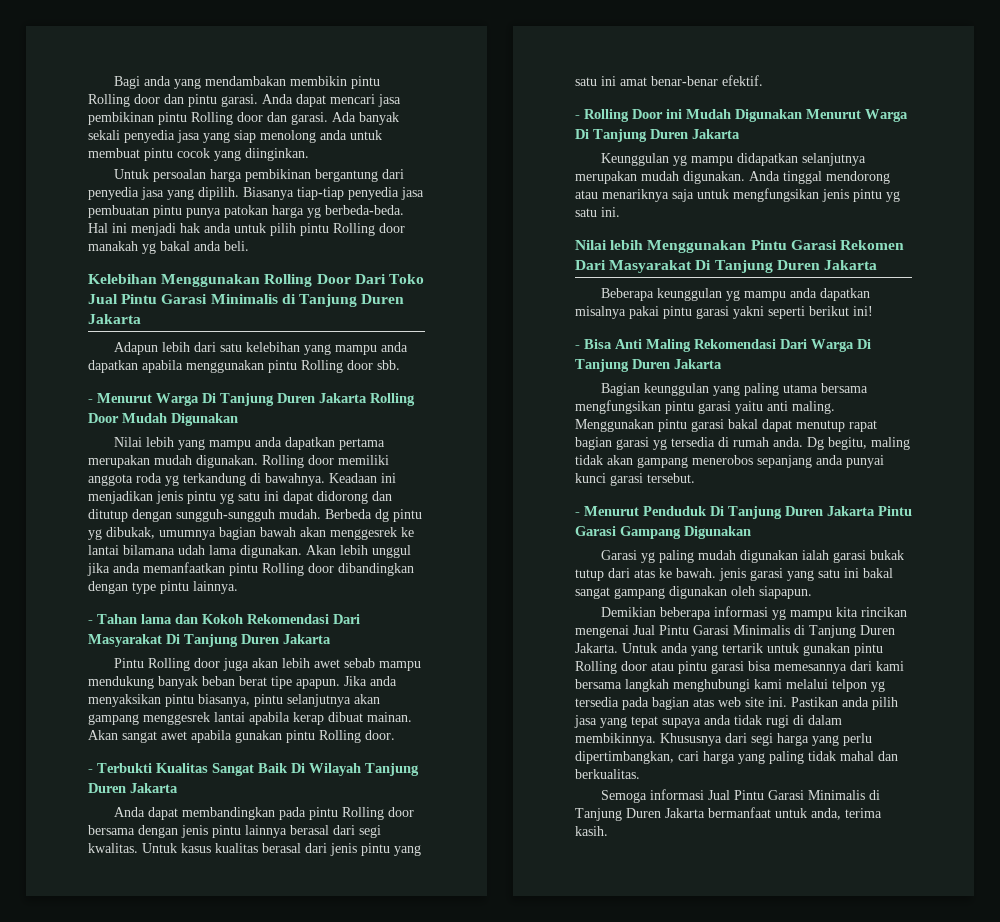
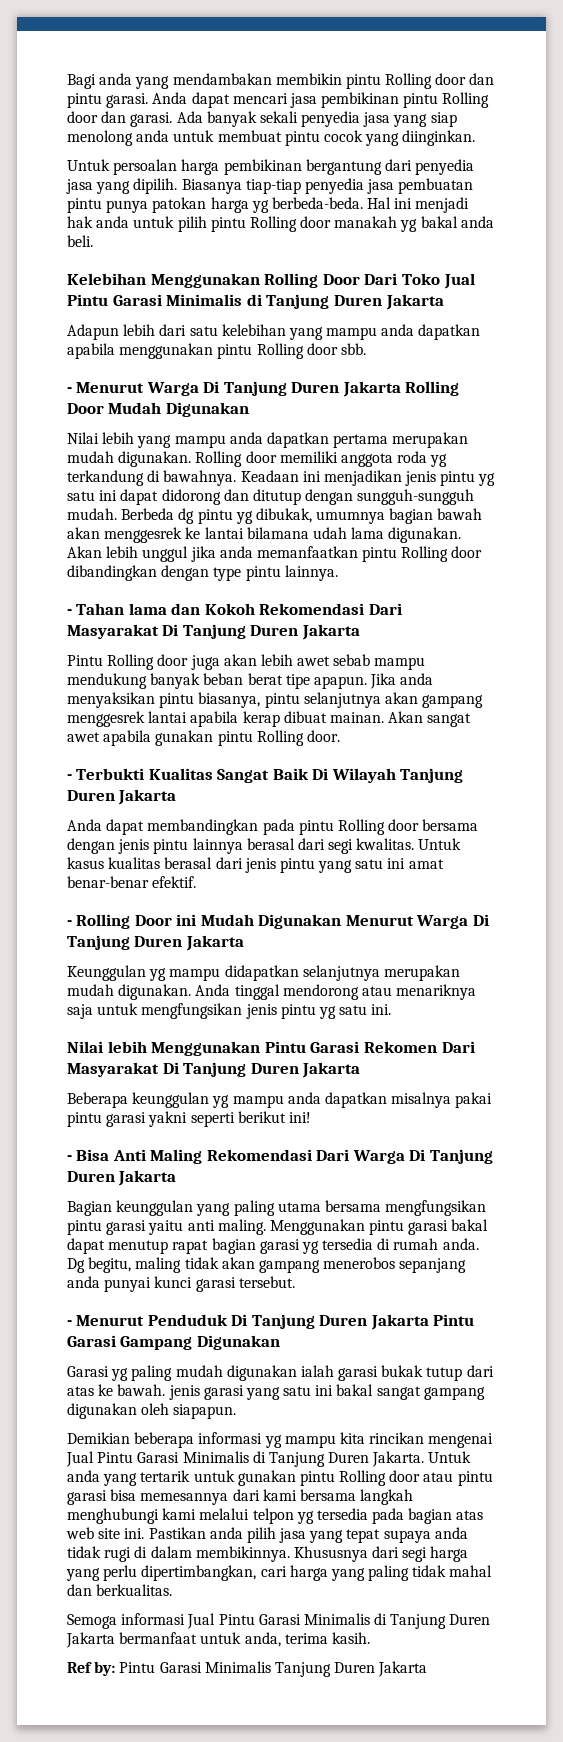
(608, 831) none -> [67,1661,428,1677] // Ref by: Pintu Garasi Minimalis Tanjung Duren Jakarta

